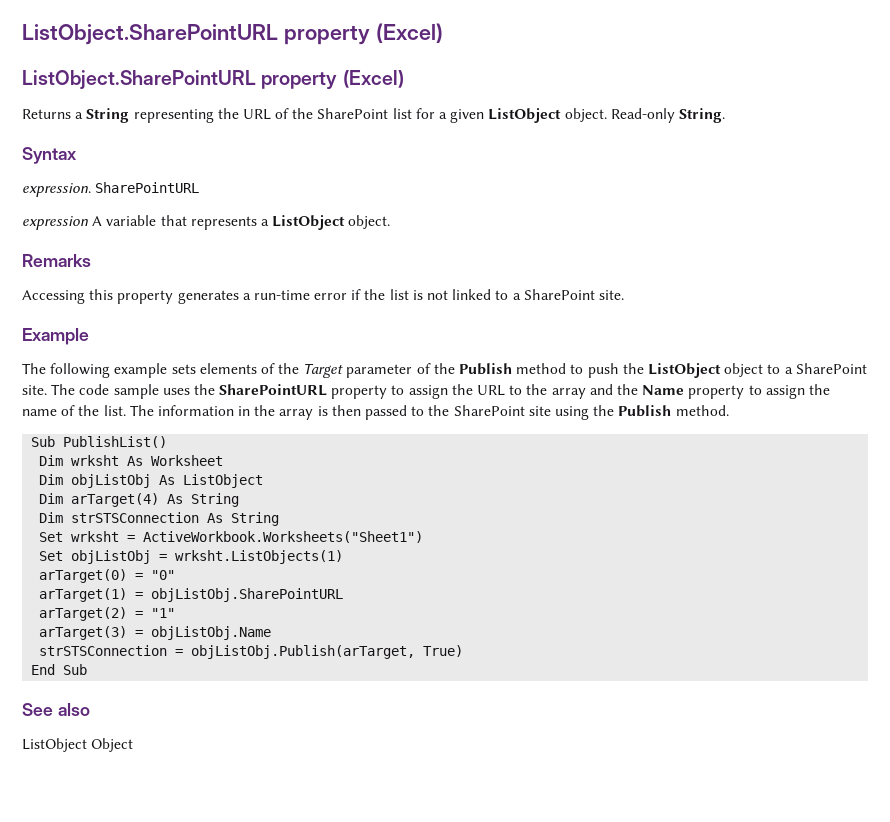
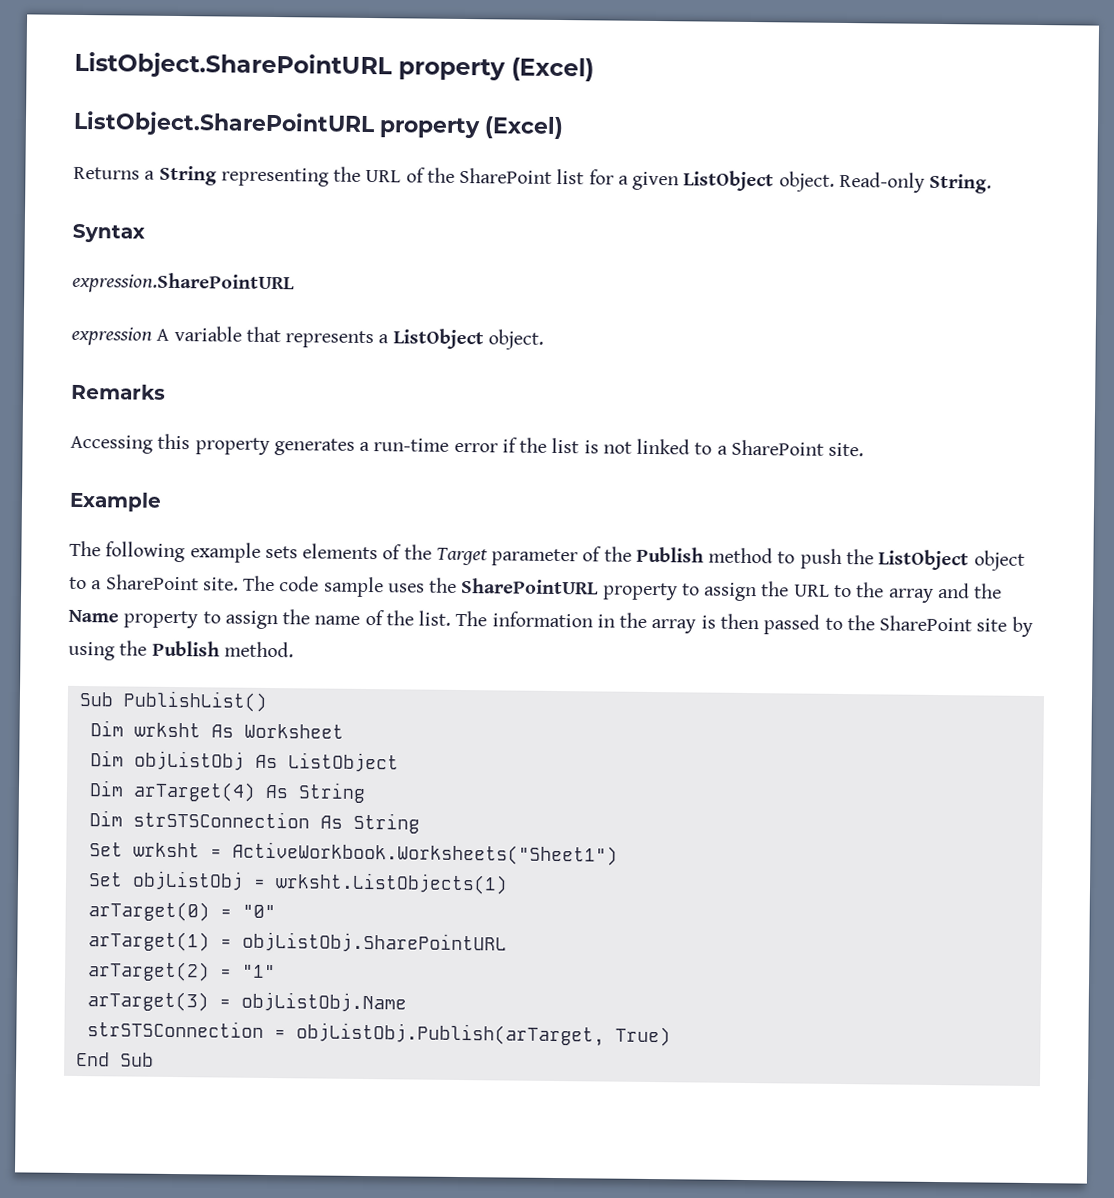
[22,182,200,197] expression. SharePointURL -> [72,271,295,295] expression.SharePointURL
(551, 411) none -> [1011,616,1033,637] by
[22,703,90,716] [22,738,134,752] // See also // ListObject Object -> (154, 1059) none

